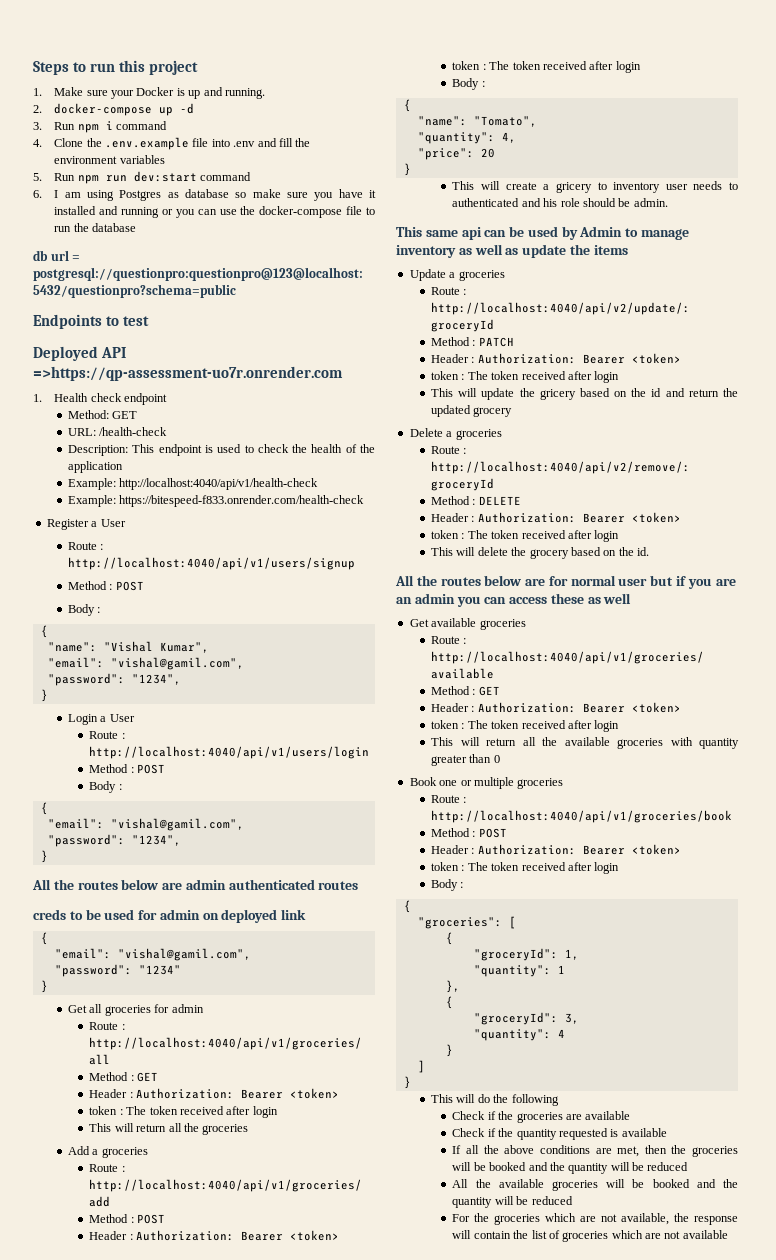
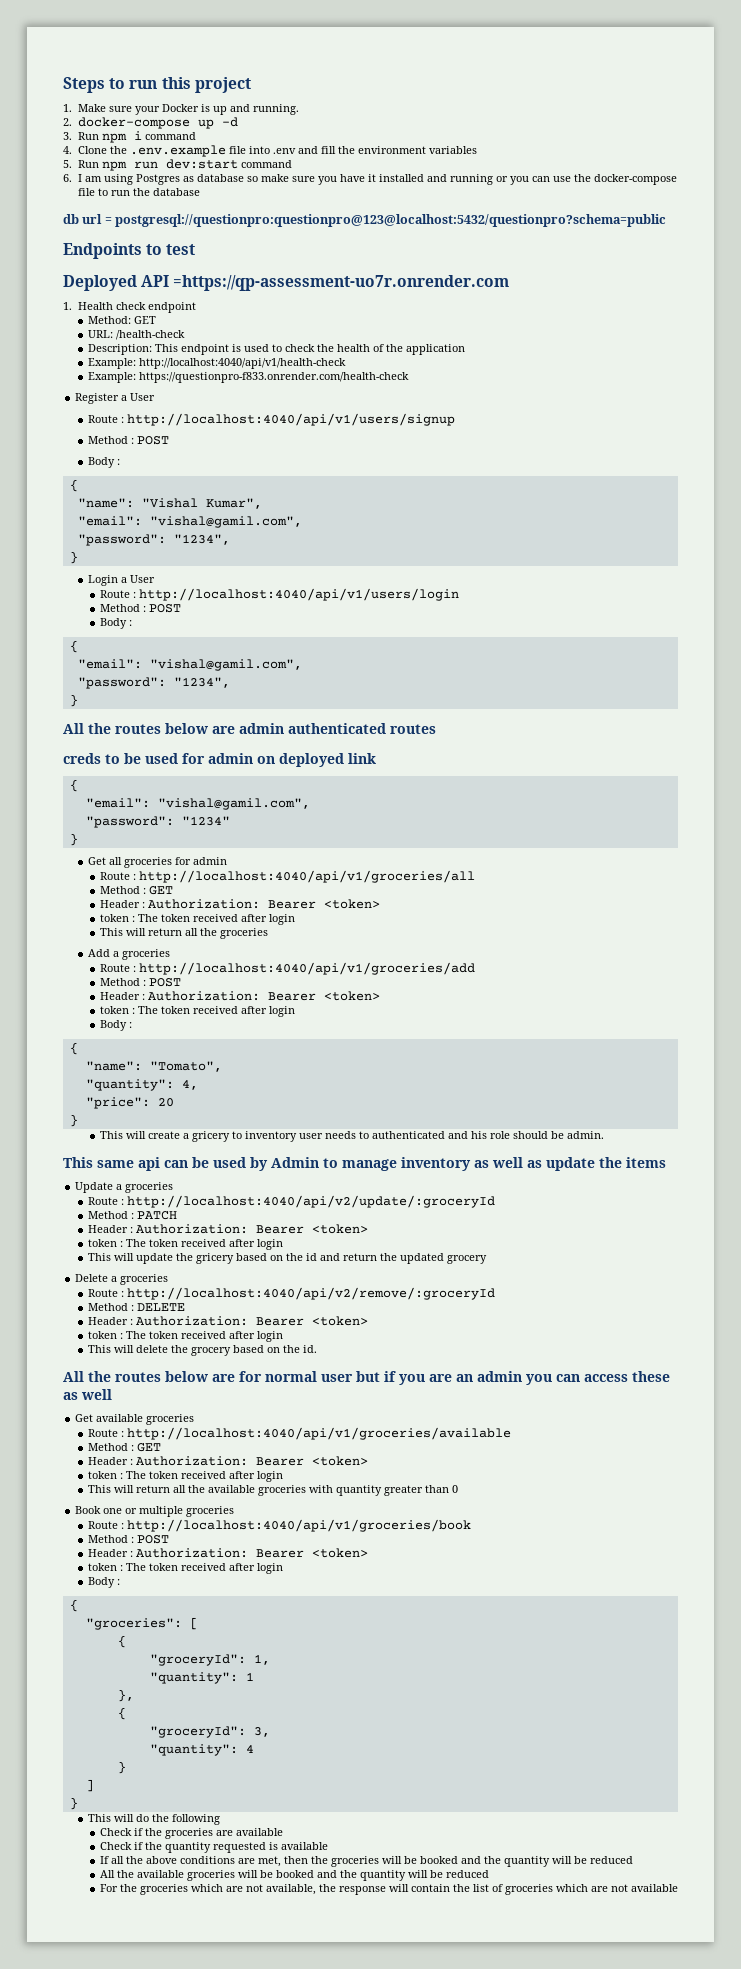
[33,366,343,381] =>https://qp-assessment-uo7r.onrender.com -> [173,275,510,291] =https://qp-assessment-uo7r.onrender.com
[119,495,365,507] https://bitespeed-f833.onrender.com/health-check -> [138,372,409,383] https://questionpro-f833.onrender.com/health-check

